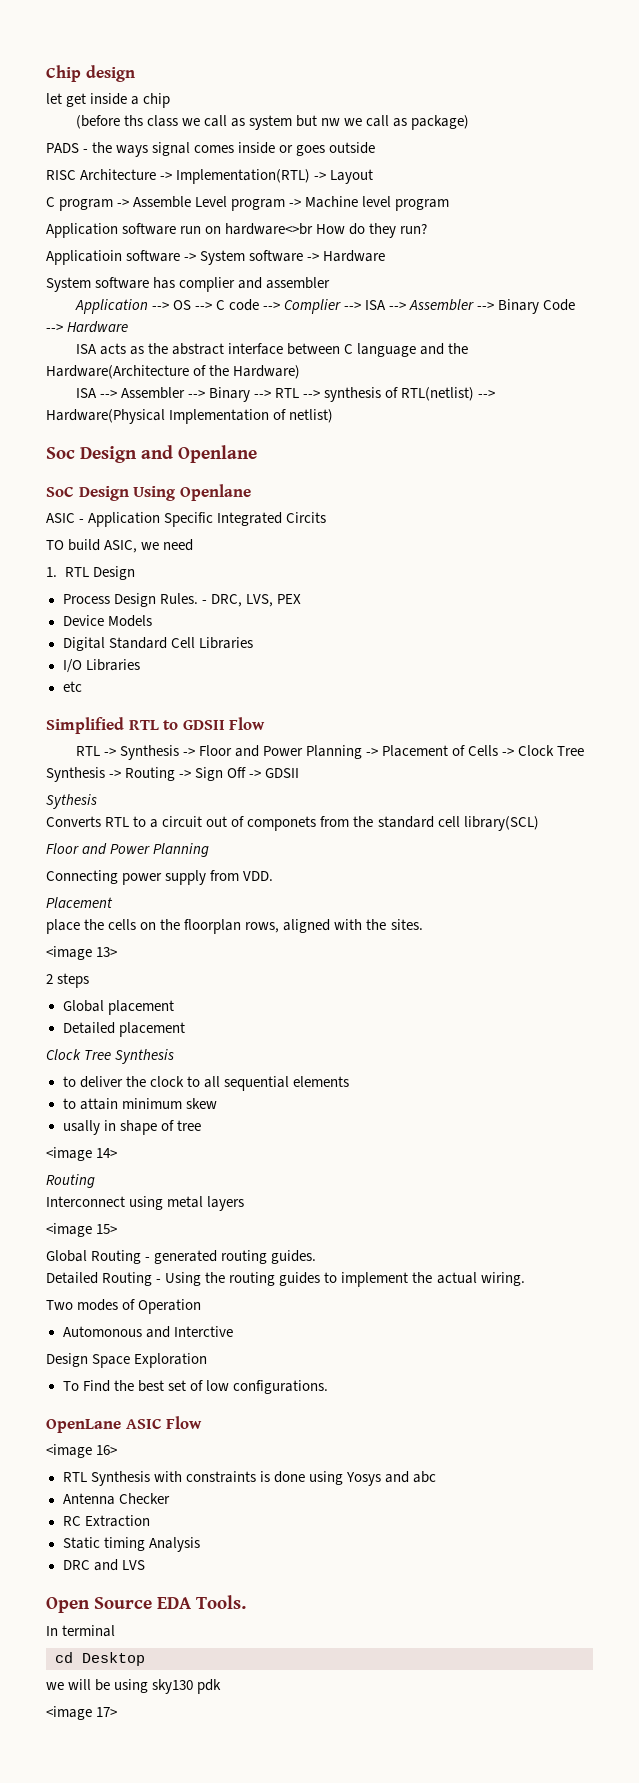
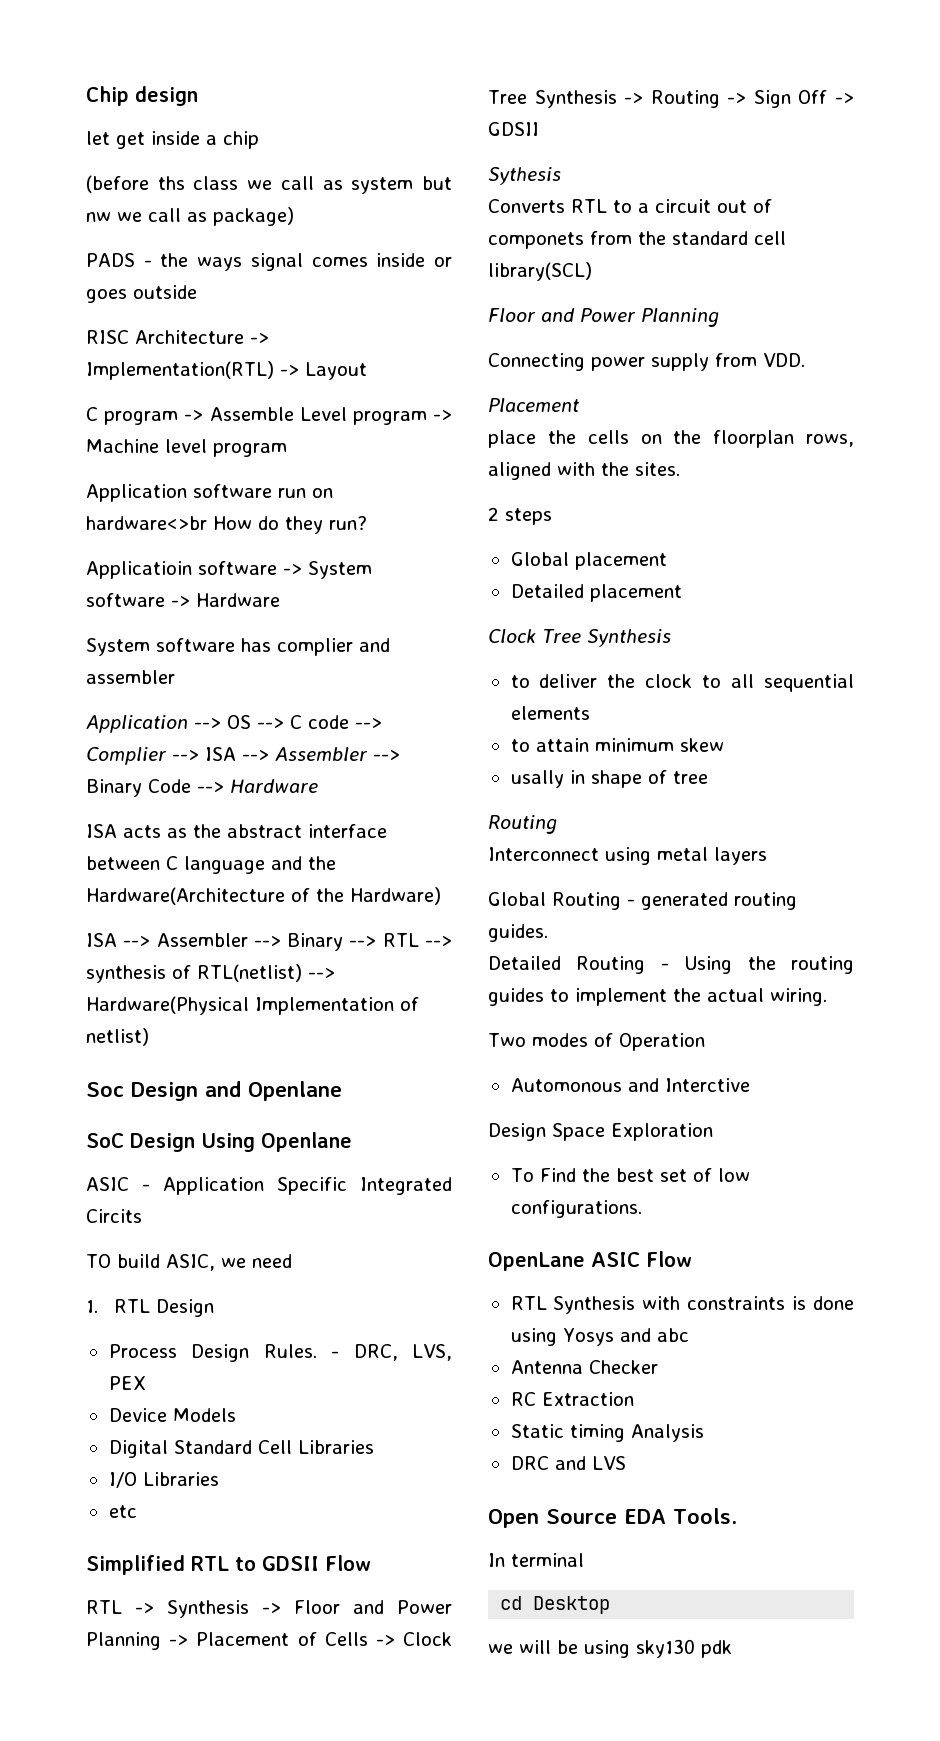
[46,946,118,960] // <image 13> -> (680, 469) none
[46,1147,118,1161] // <image 14> -> (708, 777) none
[46,1223,118,1237] // <image 15> -> (767, 856) none
[46,1444,118,1458] // <image 16> -> (692, 1259) none
[46,1706,118,1720] // <image 17> -> (732, 1649) none

